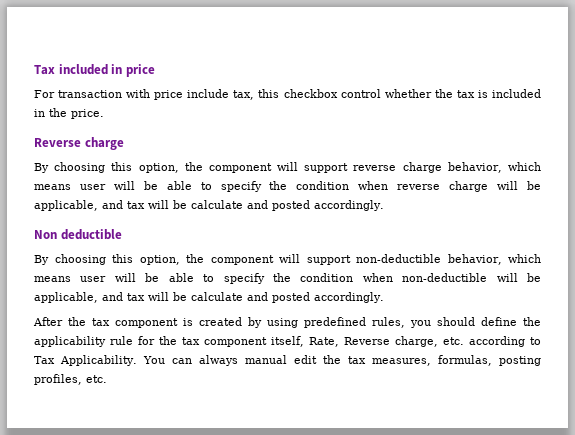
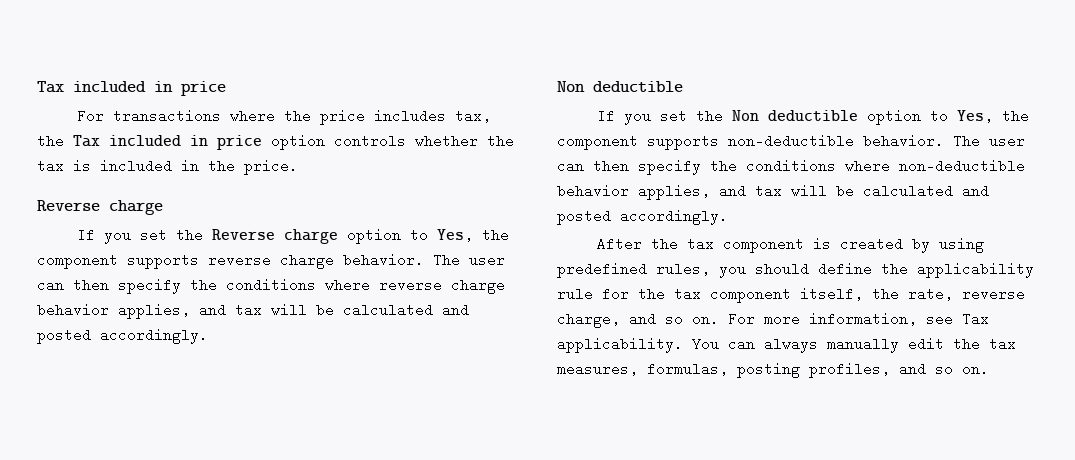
[58,89,381,100] transaction with price include tax, this checkbox control -> [113,109,492,125] [37,134,406,150] transactions where the price includes tax, the Tax included in price option controls
[34,162,541,173] [34,181,541,192] [34,200,243,211] By choosing this option, the component will support reverse charge behavior, which means user will be able to specify the condition when reverse charge will be applicable, and tax will be calculate -> [77,228,510,244] [37,253,505,269] [37,278,505,294] [37,303,433,319] If you set the Reverse charge option to Yes, the component supports reverse charge behavior. The user can then specify the conditions where reverse charge behavior applies, and tax will be calculated
[34,254,541,265] [34,273,541,284] [34,292,243,303] By choosing this option, the component will support non-deductible behavior, which means user will be able to specify the condition when non-deductible will be applicable, and tax will be calculate -> [597,109,1030,125] [557,134,1025,150] [557,159,1025,175] [557,184,953,200] If you set the Non deductible option to Yes, the component supports non-deductible behavior. The user can then specify the conditions where non-deductible behavior applies, and tax will be calculated
[309,336,541,347] [34,355,138,366] Rate, Reverse charge, etc. according to Tax Applicability. -> [872,287,1025,301] [557,312,989,328] [557,337,683,353] the rate, reverse charge, and so on. For more information, see Tax applicability.
[244,355,287,364] manual -> [827,337,899,353] manually
[86,375,107,383] etc. -> [899,362,989,376] and so on.

